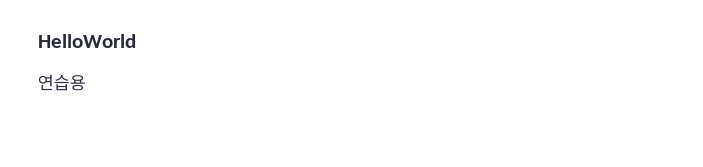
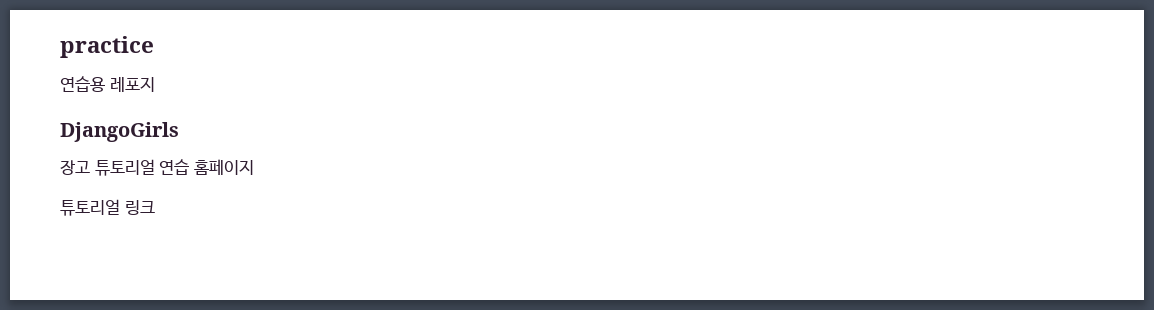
[38,34,136,48] HelloWorld -> [60,36,154,58] practice
(86, 82) none -> [109,77,155,92] [60,122,179,142] [60,159,254,176] [60,199,155,216] 레포지 // DjangoGirls // 장고 튜토리얼 연습 홈페이지 // 튜토리얼 링크

